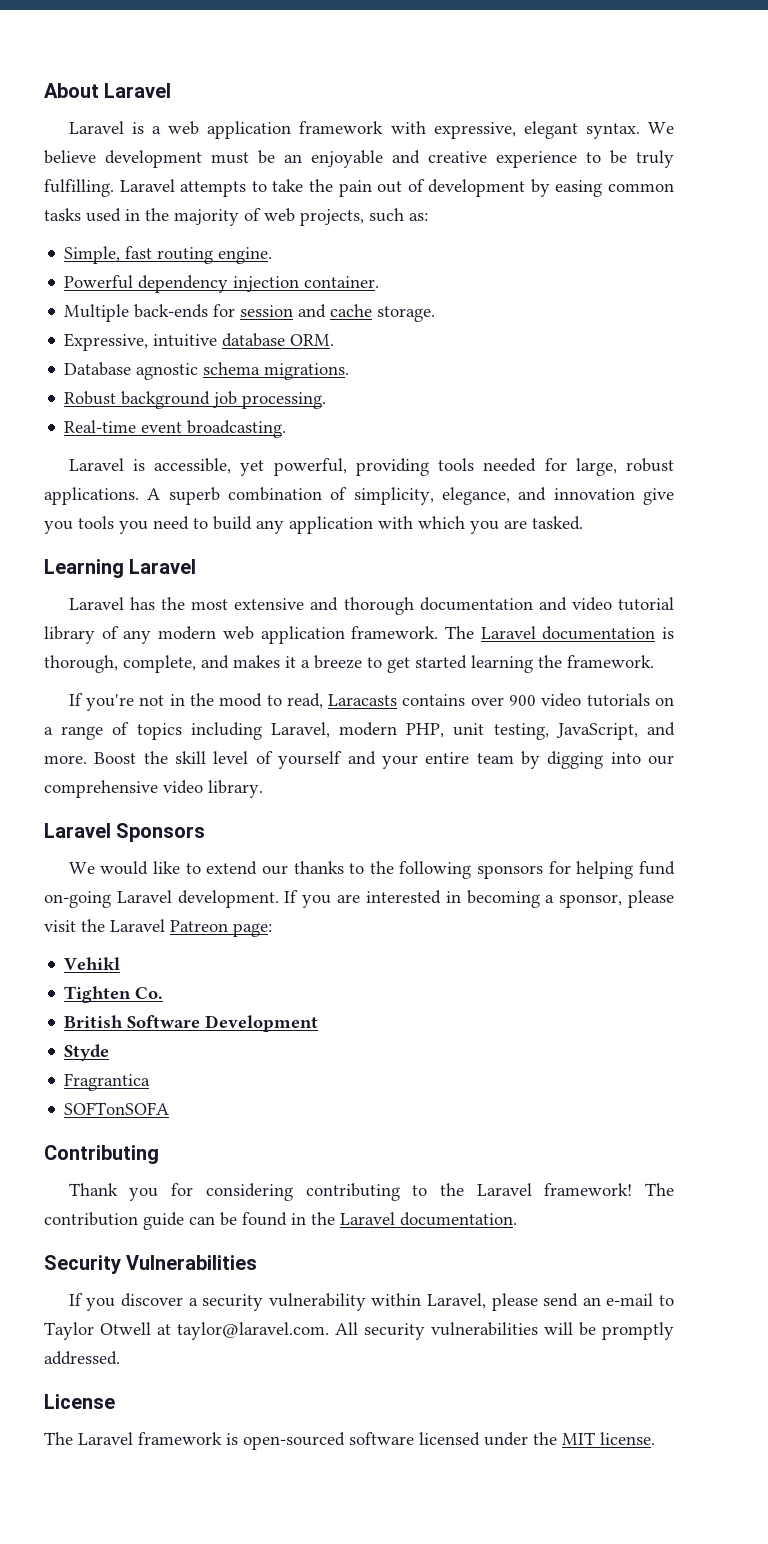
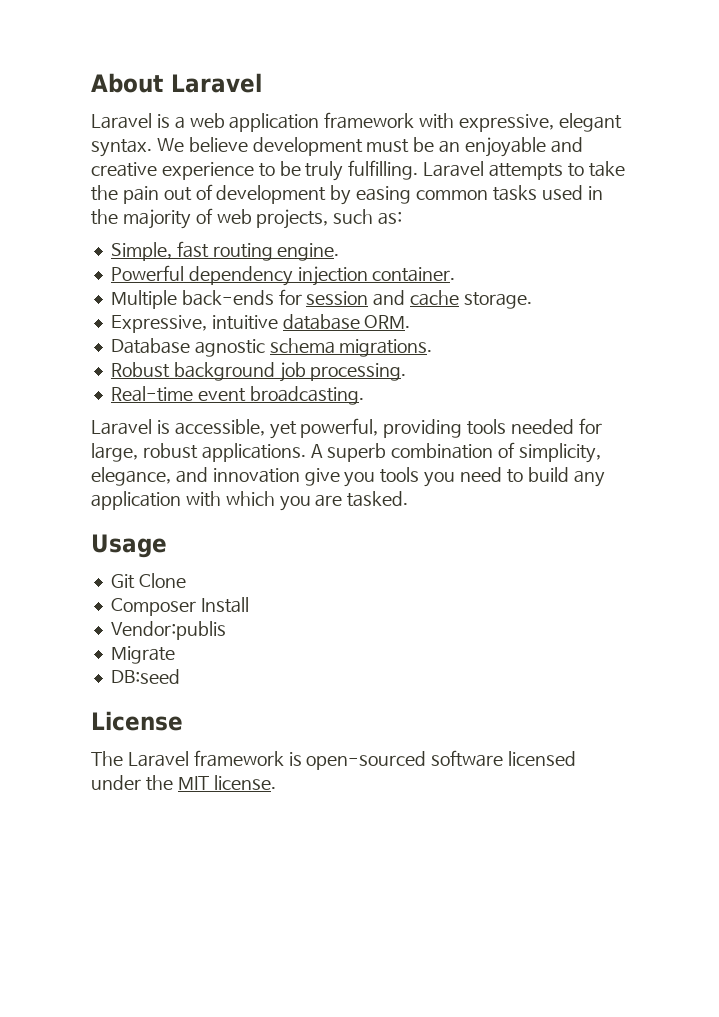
[44,559,197,578] [68,597,674,615] [44,626,674,644] [44,655,654,673] [68,693,674,711] [44,722,675,740] [44,751,674,769] [44,780,263,798] [44,823,206,842] [68,861,675,879] [44,890,674,908] [44,919,272,937] [64,957,121,970] [64,986,164,1003] [64,1015,319,1032] [64,1044,110,1061] [64,1073,151,1091] [64,1102,170,1115] [44,1145,159,1164] [68,1183,674,1201] [44,1212,517,1230] [44,1255,258,1274] [68,1293,674,1311] [44,1322,674,1340] [44,1351,120,1365] Learning Laravel // Laravel has the most extensive and thorough documentation and video tutorial library of any modern web application framework. The Laravel documentation is thorough, complete, and makes it a breeze to get started learning the framework. // If you're not in the mood to read, Laracasts contains over 900 video tutorials on a range of topics including Laravel, modern PHP, unit testing, JavaScript, and more. Boost the skill level of yourself and your entire team by digging into our comprehensive video library. // Laravel Sponsors // We would like to extend our thanks to the following sponsors for helping fund on-going Laravel development. If you are interested in becoming a sponsor, please visit the Laravel Patreon page: // Vehikl // Tighten Co. // British Software Development // Styde // Fragrantica // SOFTonSOFA // Contributing // Thank you for considering contributing to the Laravel framework! The contribution guide can be found in the Laravel documentation. // Security Vulnerabilities // If you discover a security vulnerability within Laravel, please send an e-mail to Taylor Otwell at taylor@laravel.com. All security vulnerabilities will be promptly addressed. -> [91,534,167,558] [110,573,186,589] [110,597,249,616] [110,621,226,640] [110,646,175,664] [110,669,180,684] Usage // Git Clone // Composer Install // Vendor:publis // Migrate // DB:seed

